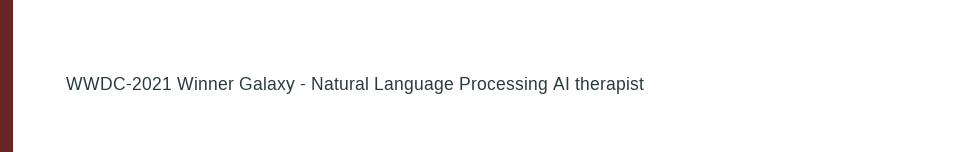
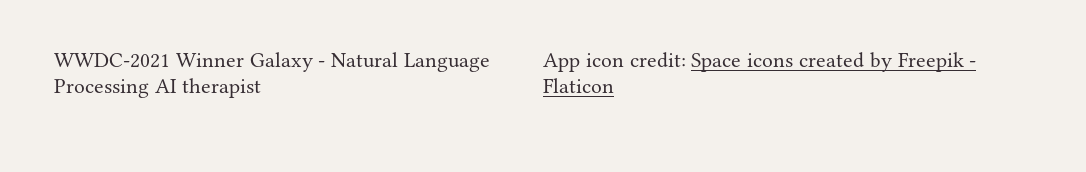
(644, 85) none -> [543,52,977,72] [543,78,614,93] // App icon credit: Space icons created by Freepik - Flaticon

